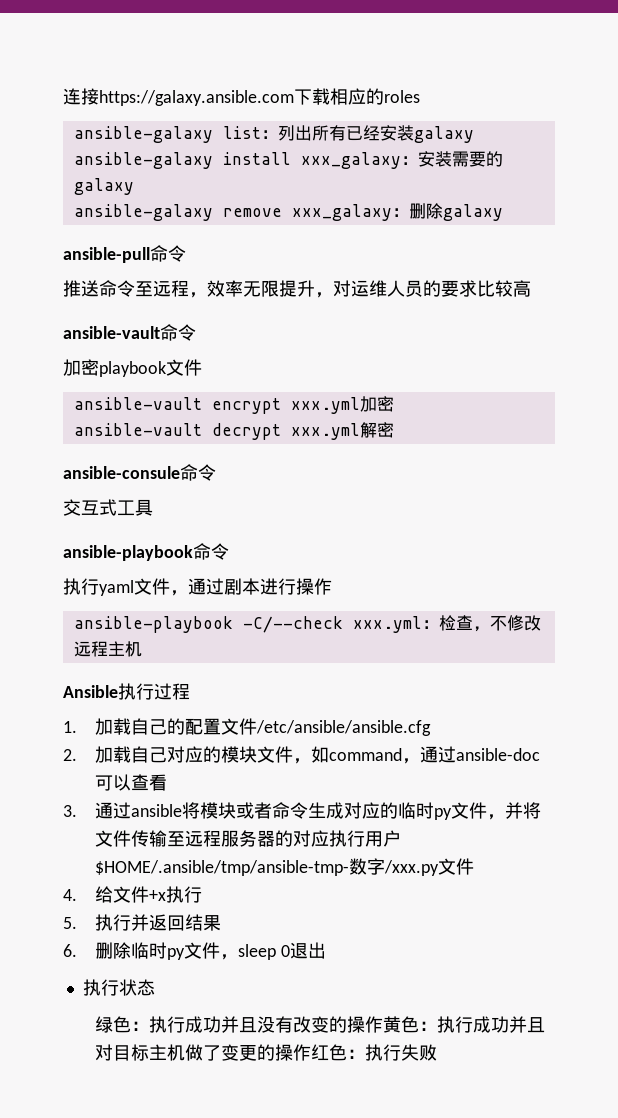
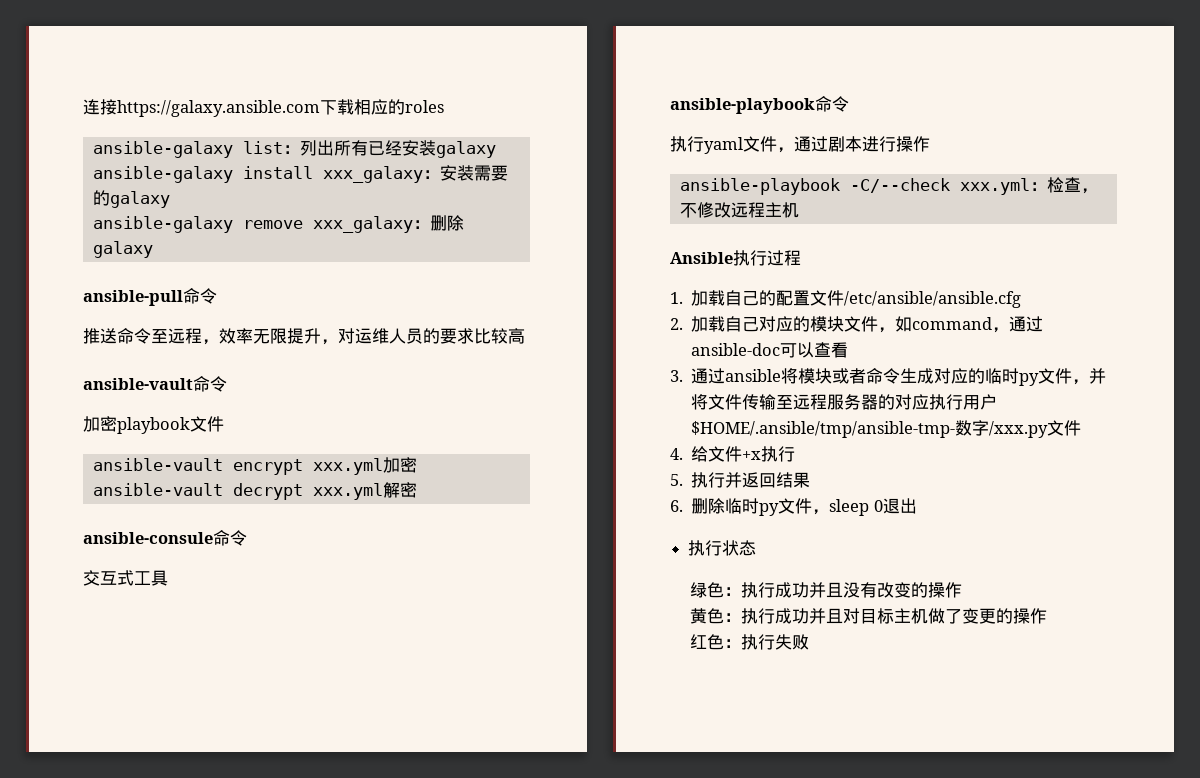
(383, 1024) none -> (963, 590) //
(311, 1052) none -> (1048, 616) //

